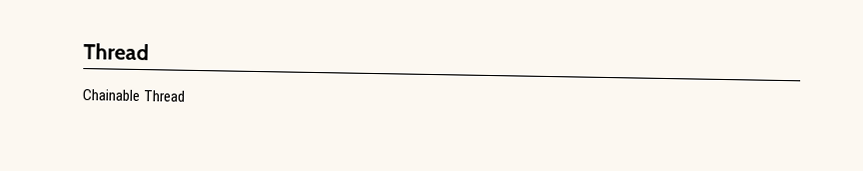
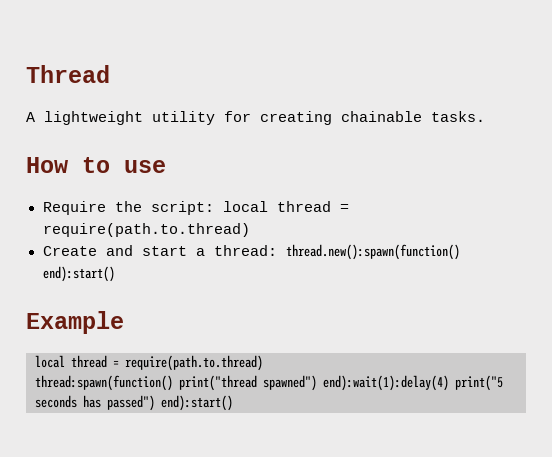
[82,89,186,102] Chainable Thread -> [26,111,485,125] [26,157,166,173] [42,201,349,215] [42,223,250,237] [42,244,460,260] [42,266,115,282] [26,311,124,334] [35,355,263,371] [35,375,503,391] [35,395,233,411] A lightweight utility for creating chainable tasks. // How to use // Require the script: local thread = require(path.to.thread) // Create and start a thread: thread.new():spawn(function() end):start() // Example // local thread = require(path.to.thread) // thread:spawn(function() print("thread spawned") end):wait(1):delay(4) print("5 seconds has passed") end):start()

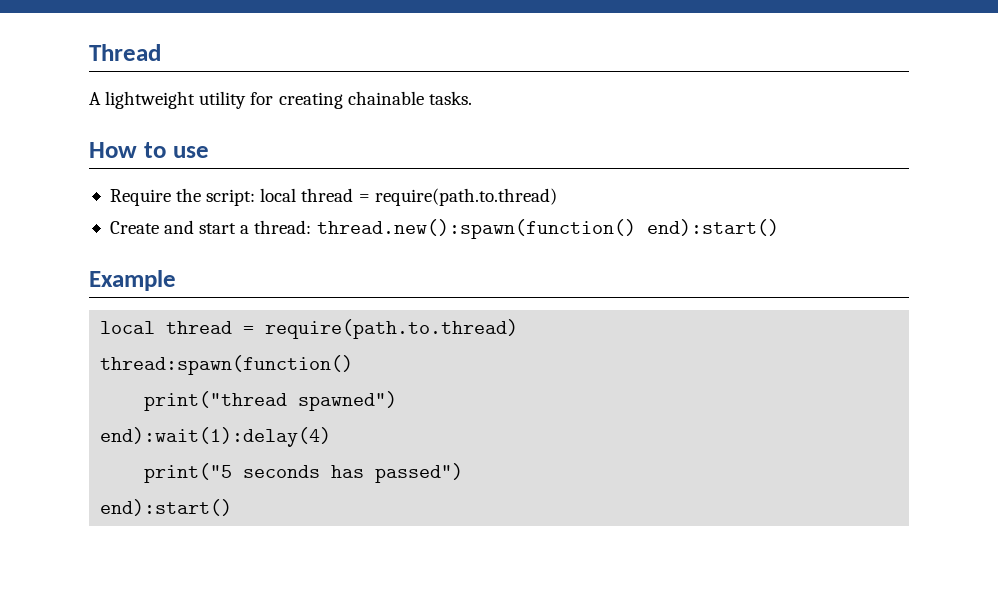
(173, 383) none -> (354, 365) //
(317, 383) none -> (398, 401) //
(449, 383) none -> (332, 437) //
(155, 403) none -> (464, 473) //

